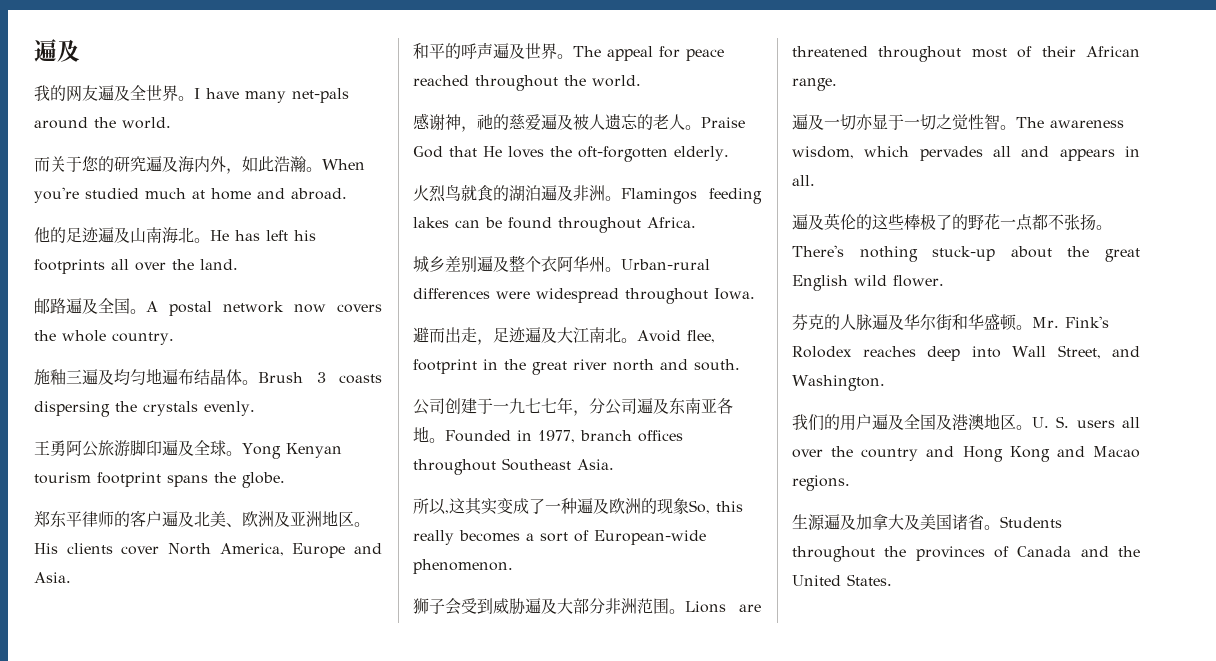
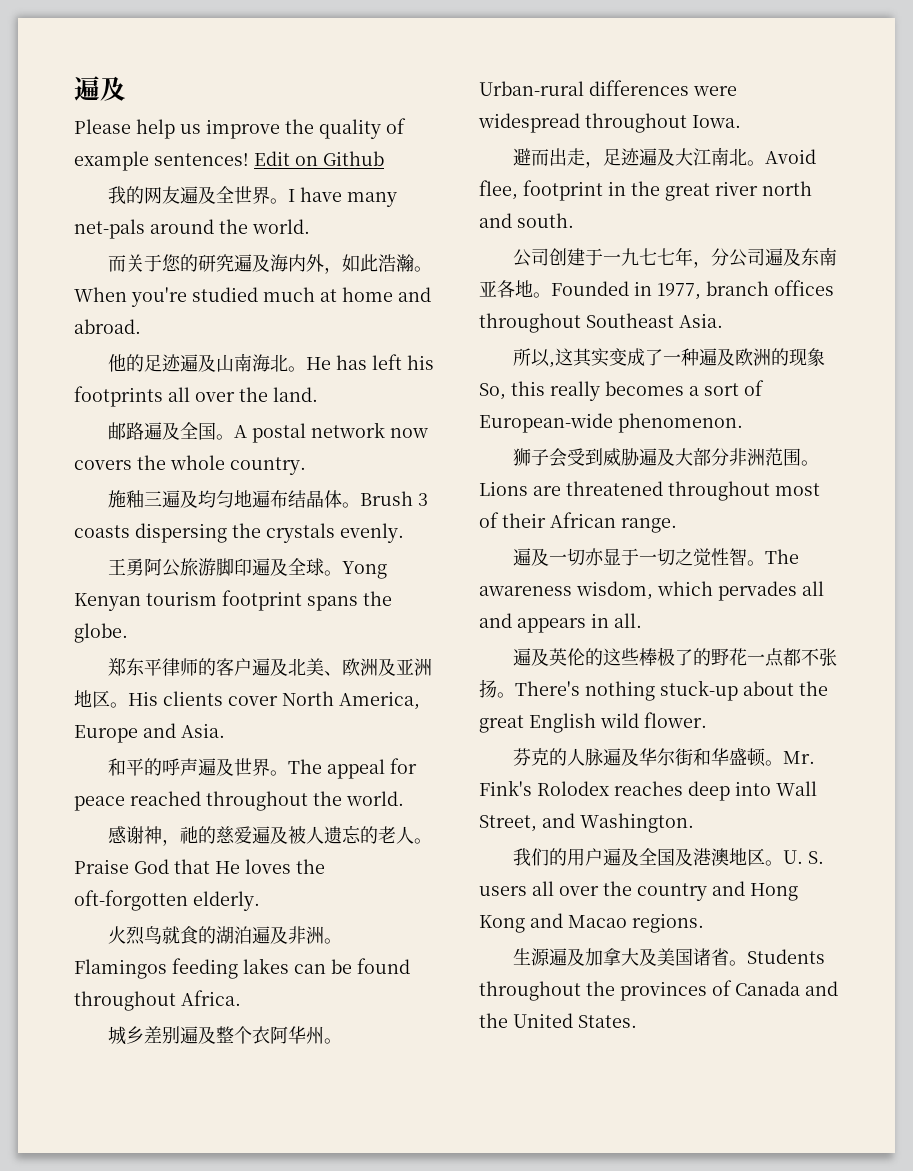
[34,39,80,62] 遍及 -> [74,76,126,101] [74,118,406,139] [74,151,384,171] 遍及 // Please help us improve the quality of example sentences! Edit on Github

